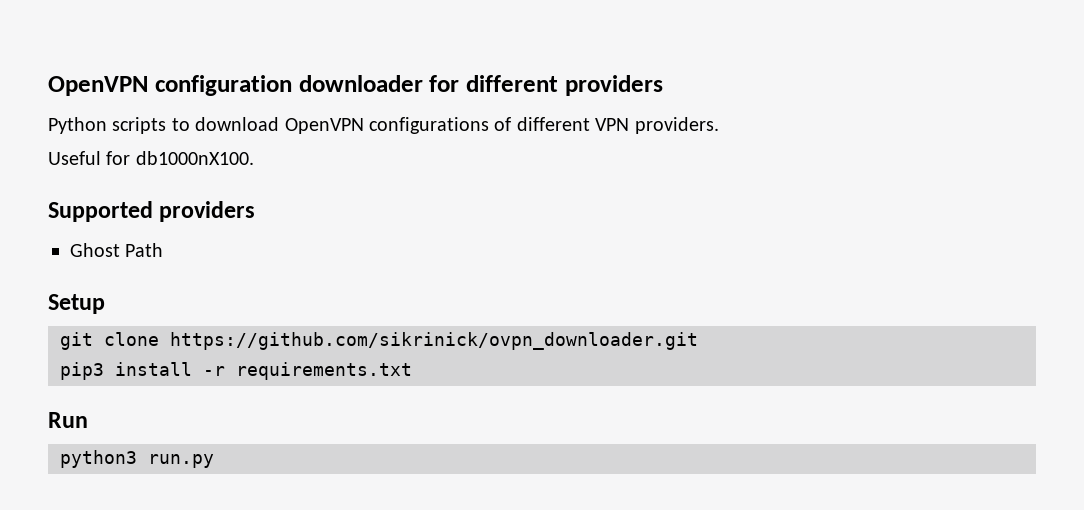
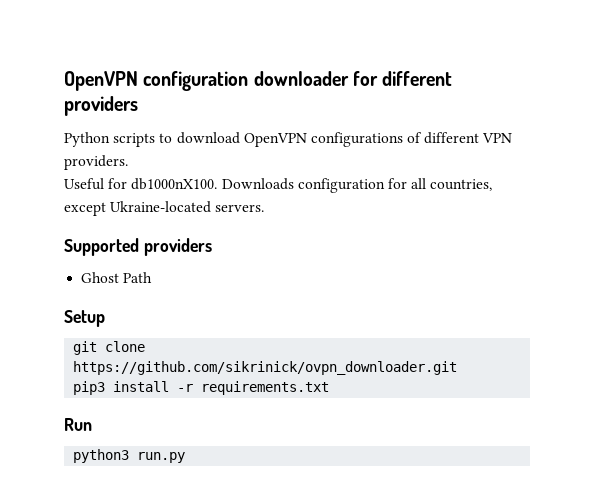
(254, 158) none -> [221,178,493,193] [64,201,265,216] Downloads configuration for all countries, except Ukraine-located servers.

